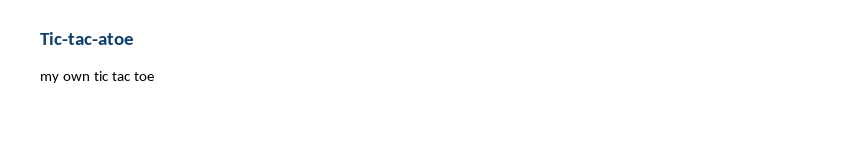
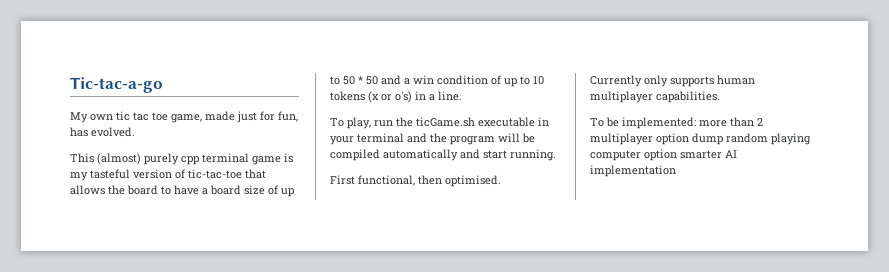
[40,32,134,45] [40,74,59,83] Tic-tac-atoe // my -> [70,77,163,93] [70,112,88,123] Tic-tac-a-go // My
(154, 76) none -> [171,111,298,123] [70,127,135,137] [70,153,293,165] [70,169,266,181] [70,185,294,197] [330,75,544,87] [330,91,462,103] [330,117,549,129] [330,133,535,145] [330,149,556,161] [330,175,501,187] [590,75,755,87] [590,91,720,103] [590,117,763,129] [590,133,811,145] [590,149,737,161] [590,165,676,177] game, made just for fun, has evolved. // This (almost) purely cpp terminal game is my tasteful version of tic-tac-toe that allows the board to have a board size of up to 50 * 50 and a win condition of up to 10 tokens (x or o's) in a line. // To play, run the ticGame.sh executable in your terminal and the program will be compiled automatically and start running. // First functional, then optimised. // Currently only supports human multiplayer capabilities. // To be implemented: more than 2 multiplayer option dump random playing computer option smarter AI implementation

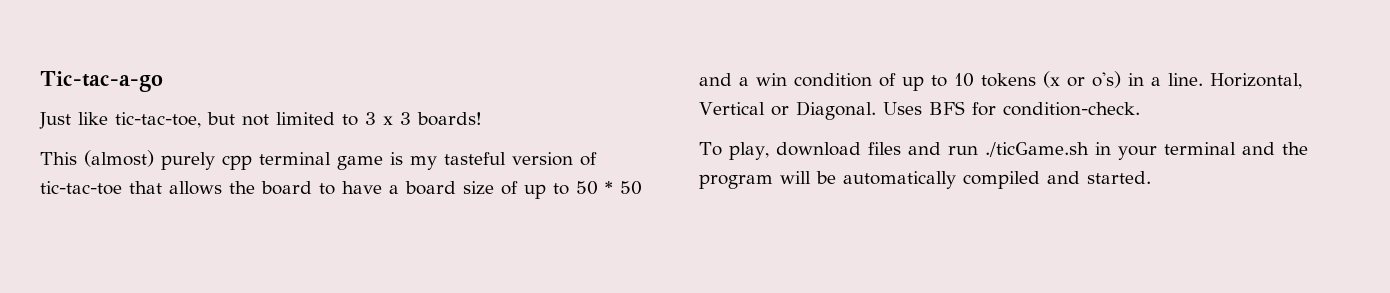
[70,111,298,123] [70,127,135,137] My own tic tac toe game, made just for fun, has evolved. -> [39,112,482,129] Just like tic-tac-toe, but not limited to 3 x 3 boards!
[330,117,535,129] // To play, run the ticGame.sh executable -> [1210,73,1302,89] [699,101,1140,120] [699,142,1089,160] Horizontal, Vertical or Diagonal. Uses BFS for condition-check. // To play, download files and run ./ticGame.sh
[330,149,556,161] [330,175,501,187] [590,75,755,87] [590,91,720,103] [590,117,763,129] [590,133,811,145] [590,149,737,161] [590,165,676,177] compiled automatically and start running. // First functional, then optimised. // Currently only supports human multiplayer capabilities. // To be implemented: more than 2 multiplayer option dump random playing computer option smarter AI implementation -> [843,171,1151,189] automatically compiled and started.

